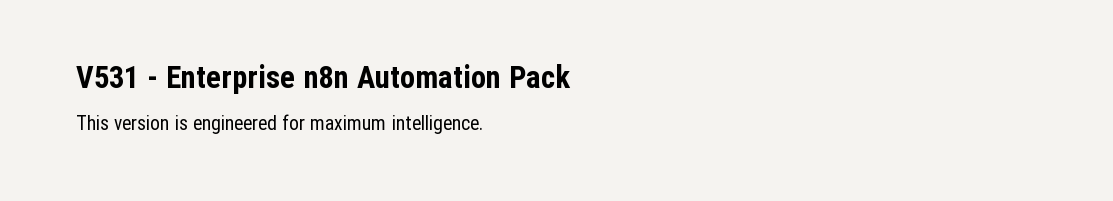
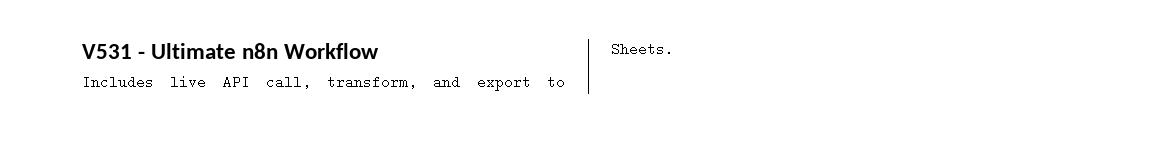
[166,64,572,94] [76,114,483,134] Enterprise n8n Automation Pack // This version is engineered for maximum intelligence. -> [151,43,380,59] [82,75,565,91] [611,42,674,56] Ultimate n8n Workflow // Includes live API call, transform, and export to Sheets.

